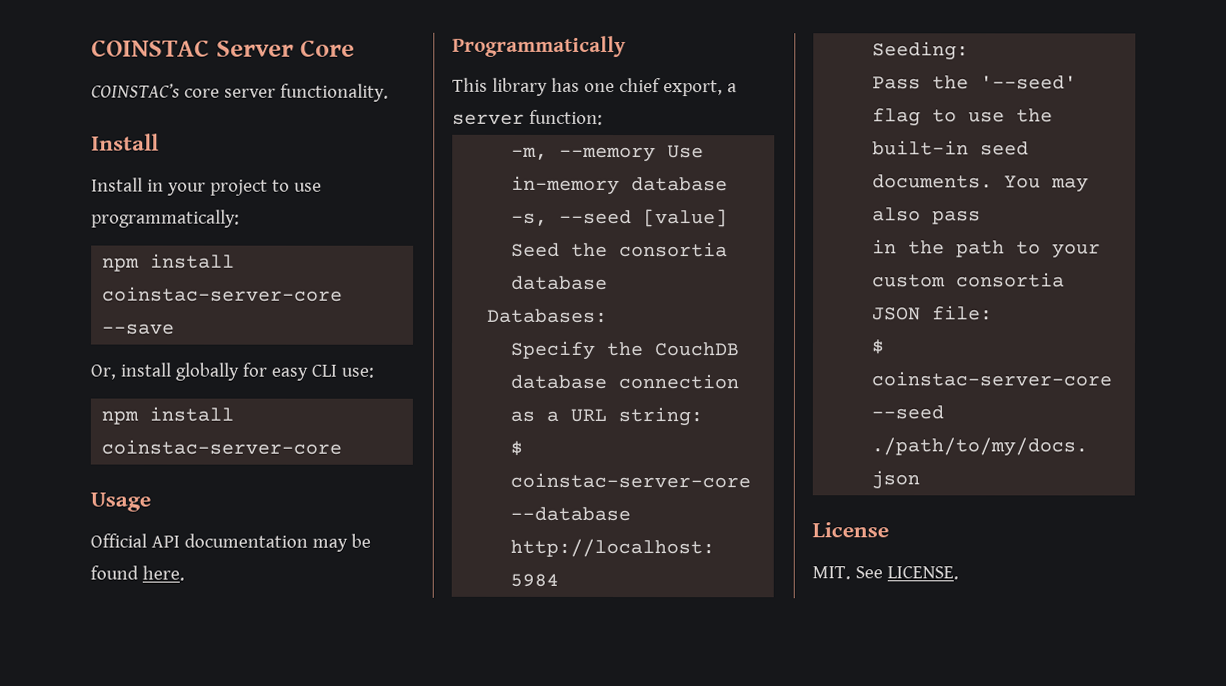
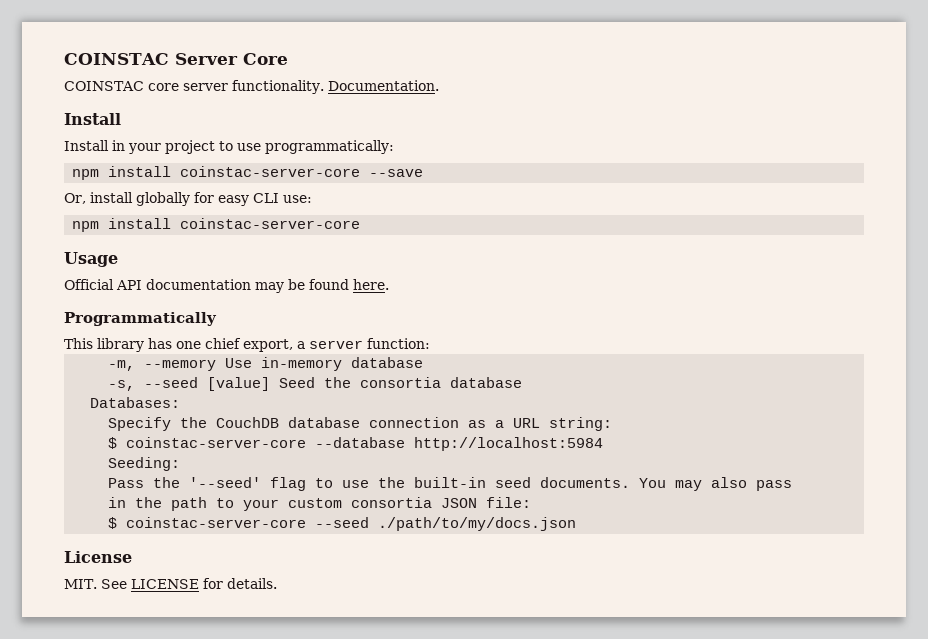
[91,83,180,98] COINSTAC’s -> [64,81,144,91] COINSTAC
(389, 92) none -> [327,80,439,91] Documentation.
[886,566,959,580] LICENSE. -> [130,578,277,589] LICENSE for details.

